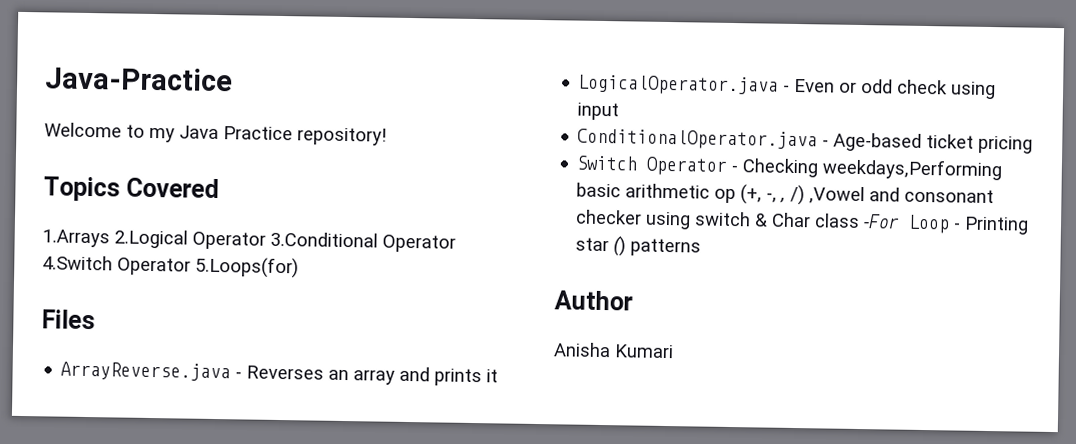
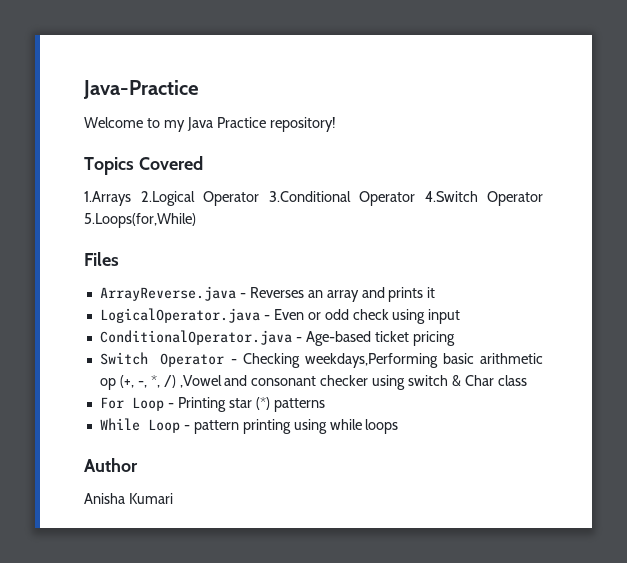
[195,256,299,279] 5.Loops(for) -> [84,213,196,228] 5.Loops(for,While)
[779,197,787,203] , -> [150,375,160,388] *,
[863,214,901,229] -For -> [99,397,124,409] // For
[613,236,627,257] () -> [255,397,270,410] (*)
(702, 247) none -> [99,418,399,434] // While Loop - pattern printing using while loops

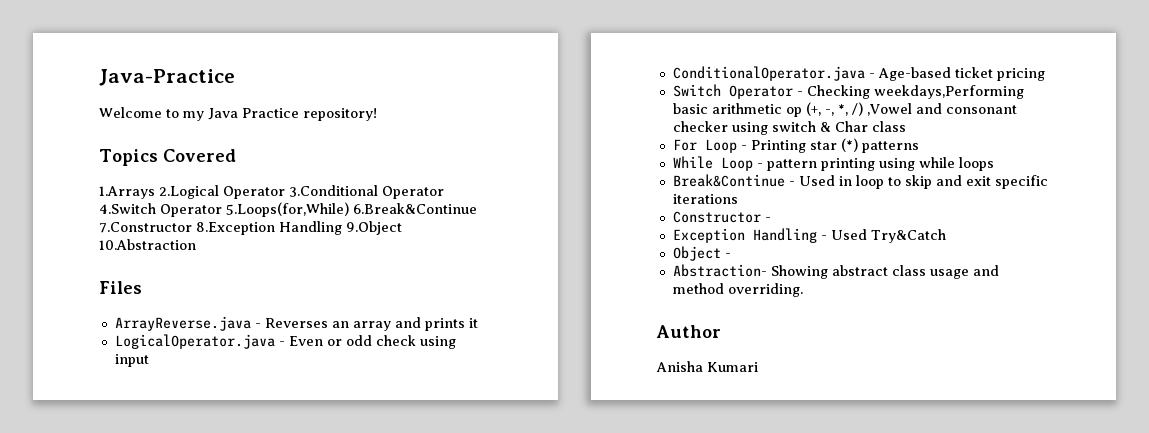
(196, 220) none -> [353,203,477,214] [99,221,402,235] [99,239,196,250] 6.Break&Continue 7.Constructor 8.Exception Handling 9.Object 10.Abstraction
(399, 426) none -> [672,174,1048,189] [672,194,738,204] [672,211,771,223] [672,228,946,243] [672,246,731,261] [672,264,999,279] [672,283,803,297] // Break&Continue - Used in loop to skip and exit specific iterations // Constructor - // Exception Handling - Used Try&Catch // Object - // Abstraction- Showing abstract class usage and method overriding.

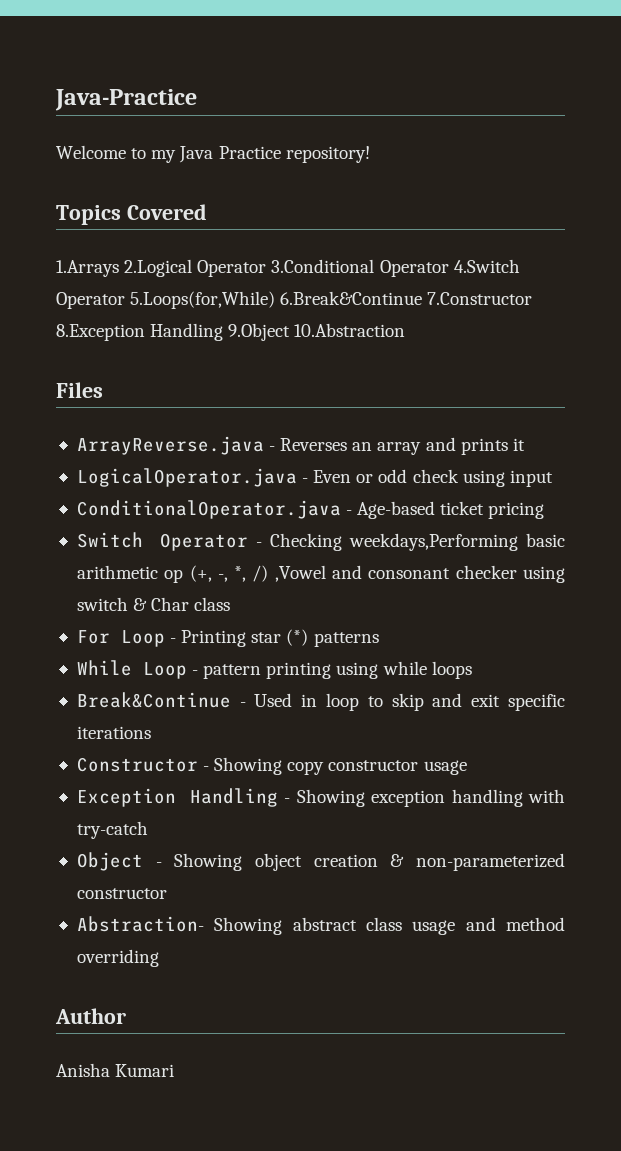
(771, 219) none -> [214,757,467,775] Showing copy constructor usage
[830,229,946,243] [672,246,731,261] Used Try&Catch // Object - -> [296,789,565,807] [76,821,148,839] [76,852,565,871] [76,888,167,899] Showing exception handling with try-catch // Object - Showing object creation & non-parameterized constructor
[727,283,803,297] overriding. -> [76,949,159,967] overriding

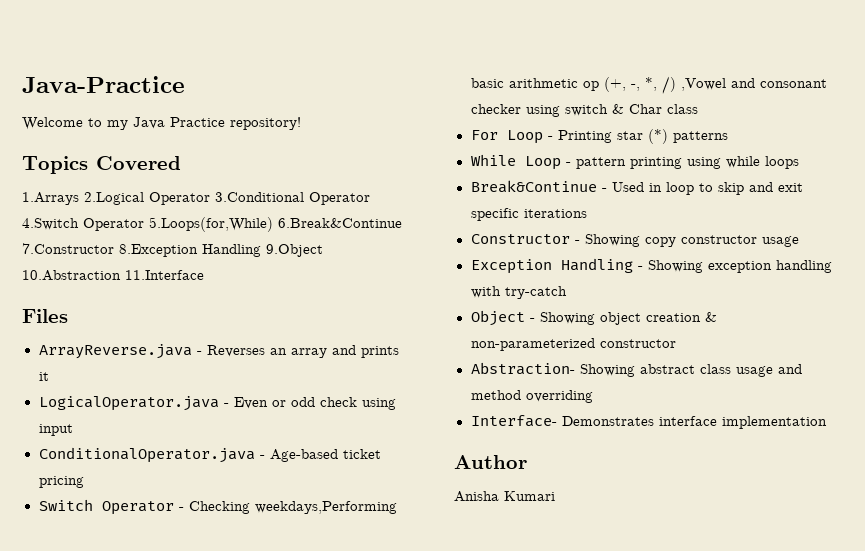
(406, 330) none -> [125,270,204,280] 11.Interface
(159, 958) none -> [470,415,827,429] // Interface- Demonstrates interface implementation

